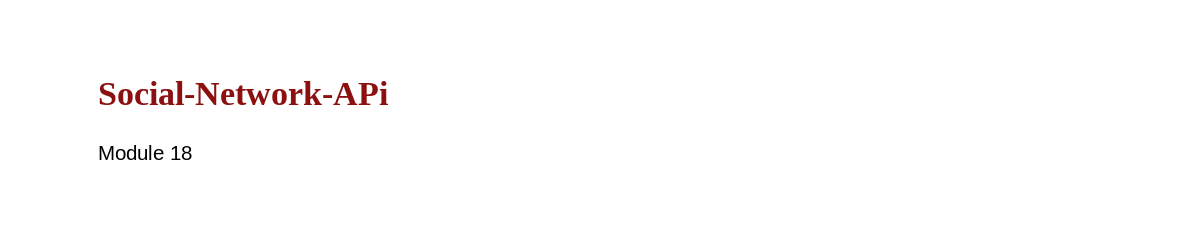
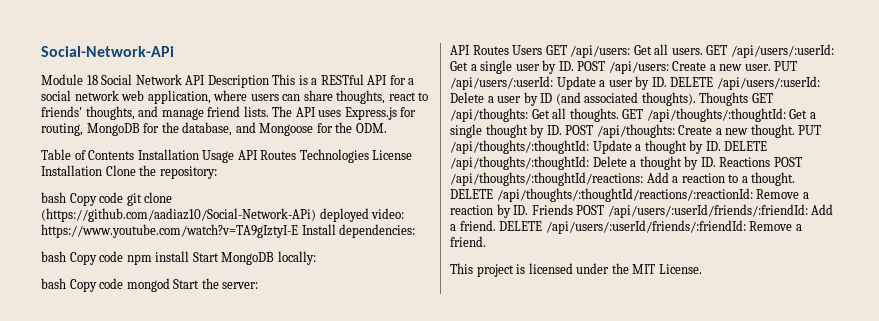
(192, 153) none -> [101,74,415,88] [41,90,429,104] [41,106,417,120] [41,122,387,136] [41,149,413,163] [41,165,217,179] [41,192,173,206] [41,208,405,222] [41,224,416,238] [41,251,316,265] [41,278,259,292] [450,44,834,58] [450,60,798,74] [450,76,820,90] [450,92,773,106] [450,108,816,122] [450,124,822,138] [450,140,768,154] [450,156,802,170] [450,172,796,186] [450,188,809,202] [450,204,834,218] [450,220,802,234] [450,236,486,247] [450,263,702,277] Social Network API Description This is a RESTful API for a social network web application, where users can share thoughts, react to friends' thoughts, and manage friend lists. The API uses Express.js for routing, MongoDB for the database, and Mongoose for the ODM. // Table of Contents Installation Usage API Routes Technologies License Installation Clone the repository: // bash Copy code git clone (https://github.com/aadiaz10/Social-Network-APi) deployed video: https://www.youtube.com/watch?v=TA9gIztyI-E Install dependencies: // bash Copy code npm install Start MongoDB locally: // bash Copy code mongod Start the server: // API Routes Users GET /api/users: Get all users. GET /api/users/:userId: Get a single user by ID. POST /api/users: Create a new user. PUT /api/users/:userId: Update a user by ID. DELETE /api/users/:userId: Delete a user by ID (and associated thoughts). Thoughts GET /api/thoughts: Get all thoughts. GET /api/thoughts/:thoughtId: Get a single thought by ID. POST /api/thoughts: Create a new thought. PUT /api/thoughts/:thoughtId: Update a thought by ID. DELETE /api/thoughts/:thoughtId: Delete a thought by ID. Reactions POST /api/thoughts/:thoughtId/reactions: Add a reaction to a thought. DELETE /api/thoughts/:thoughtId/reactions/:reactionId: Remove a reaction by ID. Friends POST /api/users/:userId/friends/:friendId: Add a friend. DELETE /api/users/:userId/friends/:friendId: Remove a friend. // This project is licensed under the MIT License.

